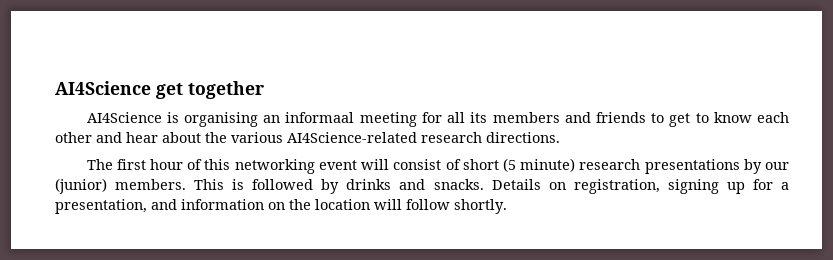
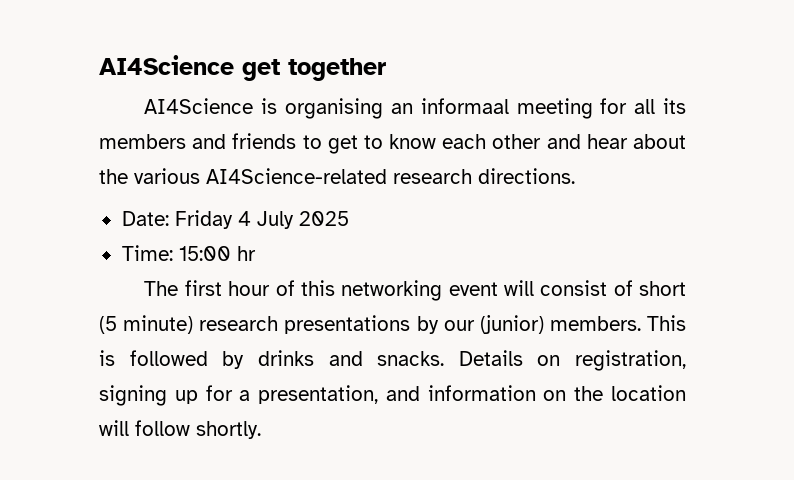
(560, 137) none -> [121,210,349,229] [121,245,256,261] // Date: Friday 4 July 2025 // Time: 15:00 hr

